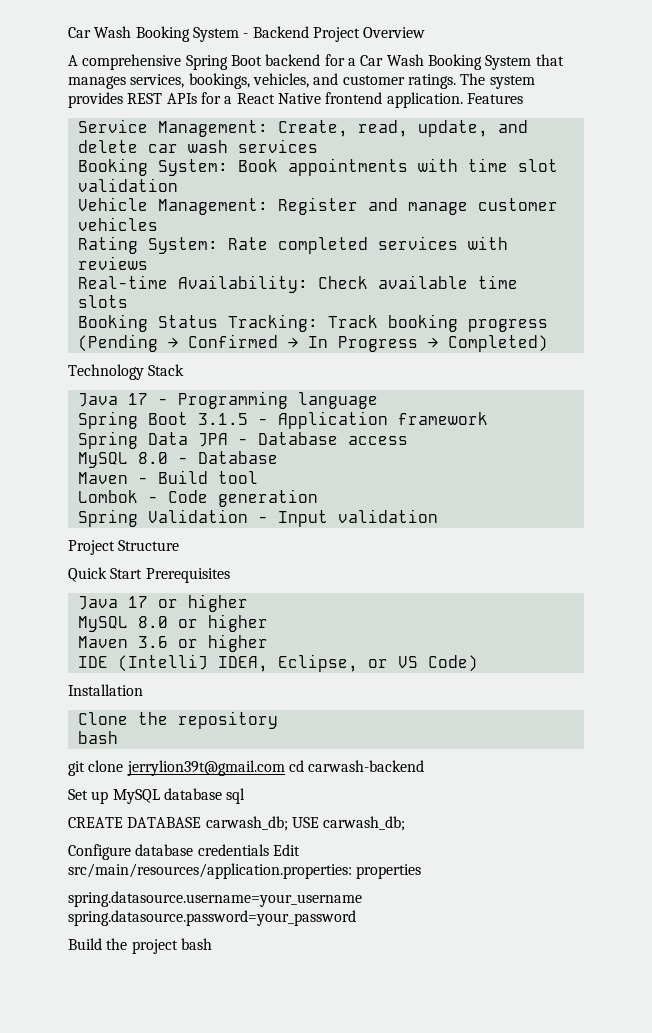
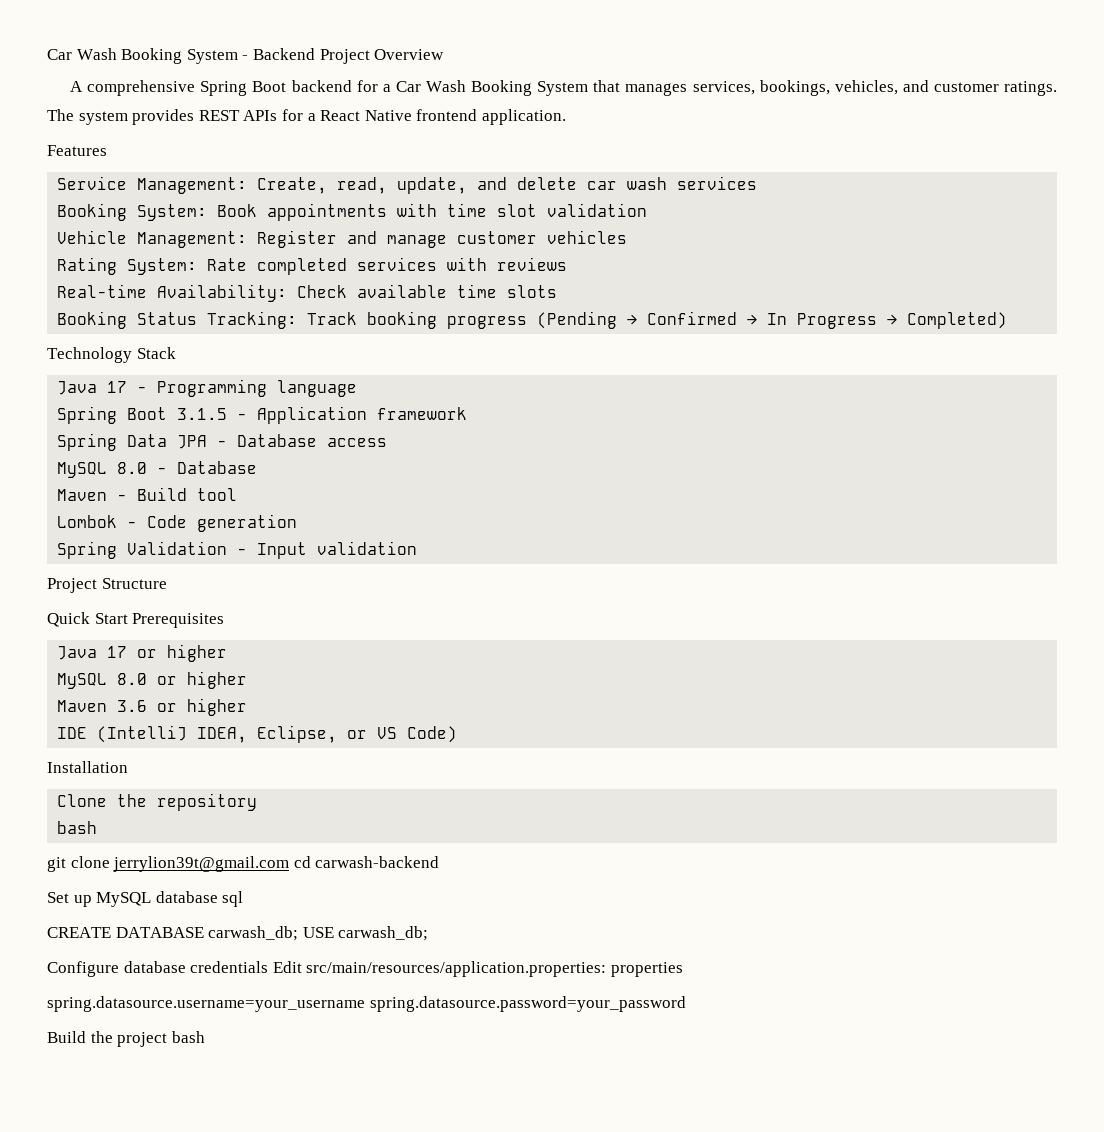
(463, 100) none -> (566, 117) //

